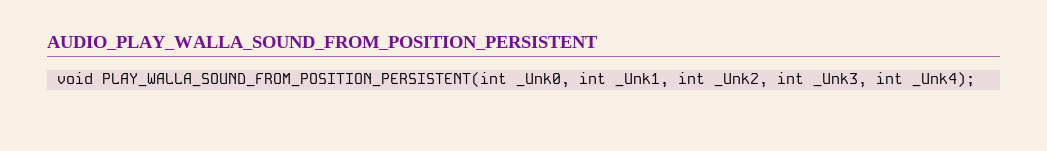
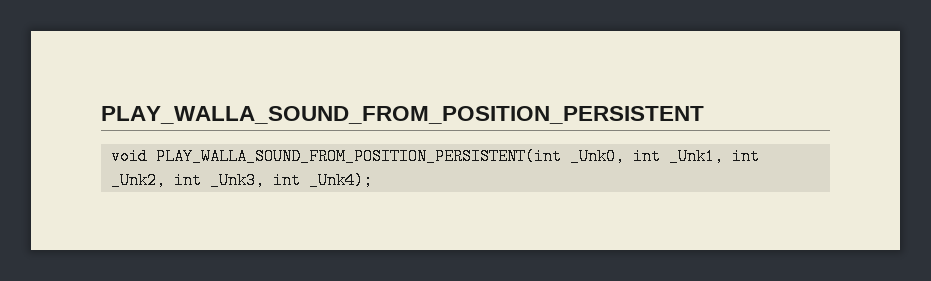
[47,36,598,50] AUDIO_PLAY_WALLA_SOUND_FROM_POSITION_PERSISTENT -> [101,106,704,124] PLAY_WALLA_SOUND_FROM_POSITION_PERSISTENT

